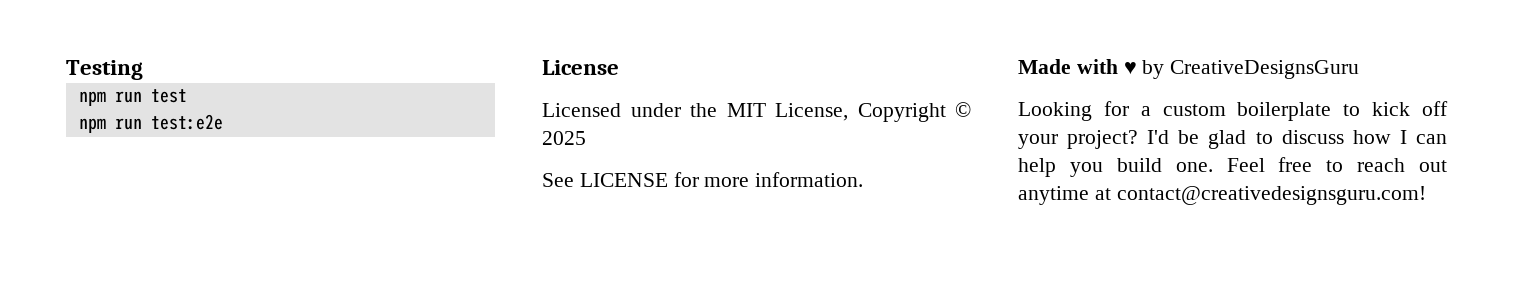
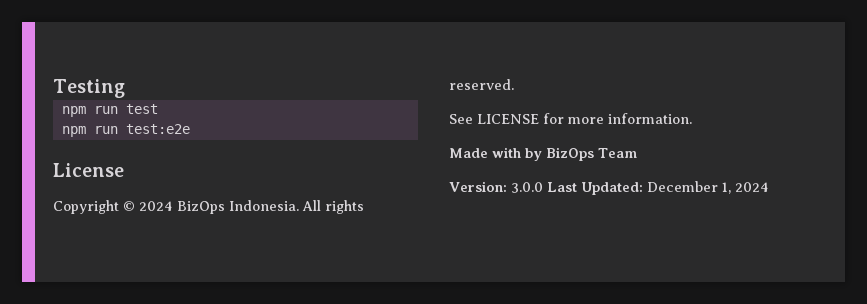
[542,102,971,122] [542,131,586,145] Licensed under the MIT License, Copyright © 2025 -> [53,200,364,214] [449,79,514,90] Copyright © 2024 BizOps Indonesia. All rights reserved.
[1123,60,1360,79] [1018,101,1448,121] [1018,130,1447,149] [1018,157,1447,177] [1018,186,1426,205] ♥ by CreativeDesignsGuru // Looking for a custom boilerplate to kick off your project? I'd be glad to discuss how I can help you build one. Feel free to reach out anytime at contact@creativedesignsguru.com! -> [525,147,637,161] [449,181,769,195] by BizOps Team // Version: 3.0.0 Last Updated: December 1, 2024

